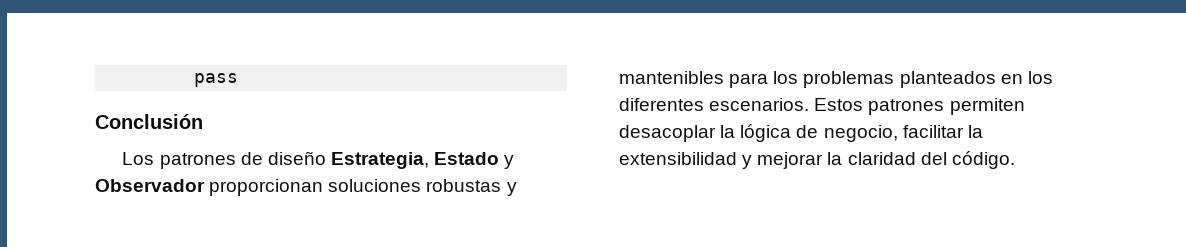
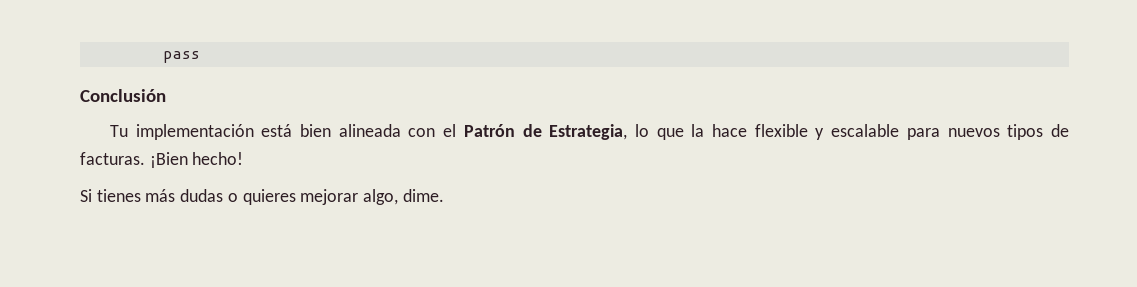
[122,151,515,169] [95,179,517,196] [619,71,1053,88] [619,98,1025,115] [619,124,983,142] [619,151,1015,169] Los patrones de diseño Estrategia, Estado y Observador proporcionan soluciones robustas y mantenibles para los problemas planteados en los diferentes escenarios. Estos patrones permiten desacoplar la lógica de negocio, facilitar la extensibilidad y mejorar la claridad del código. -> [109,124,1070,140] [80,152,244,168] [80,189,444,205] Tu implementación está bien alineada con el Patrón de Estrategia, lo que la hace flexible y escalable para nuevos tipos de facturas. ¡Bien hecho! // Si tienes más dudas o quieres mejorar algo, dime.

